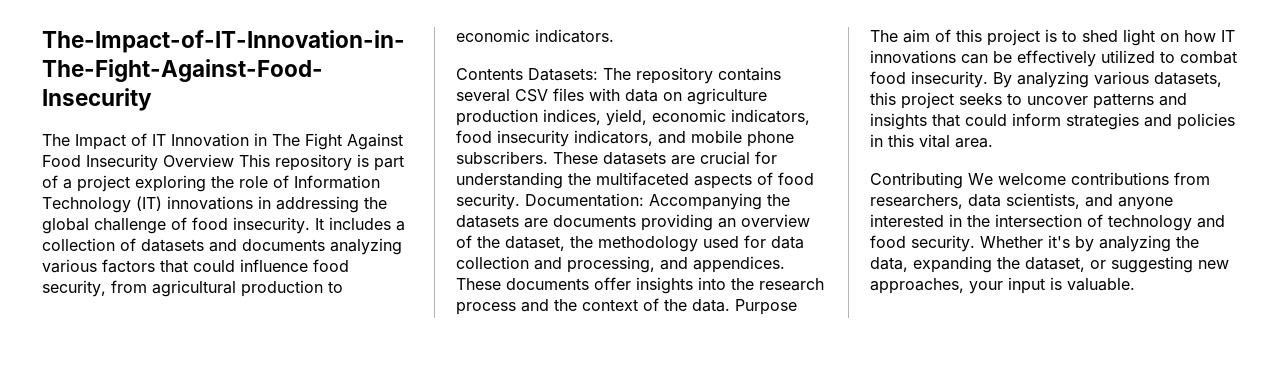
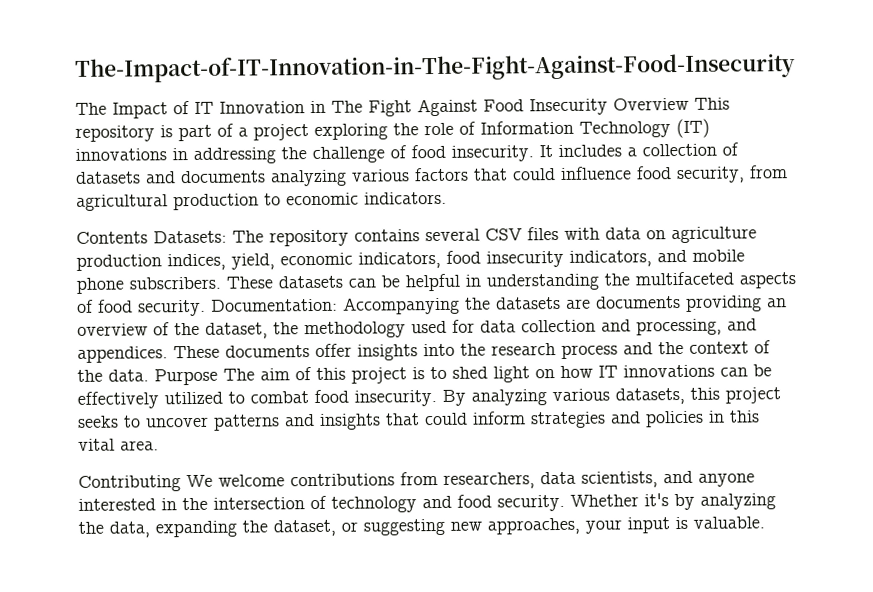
[42,218,89,234] global -> (307, 153) none
[671,151,777,165] are crucial for -> [348,273,481,292] can be helpful in

